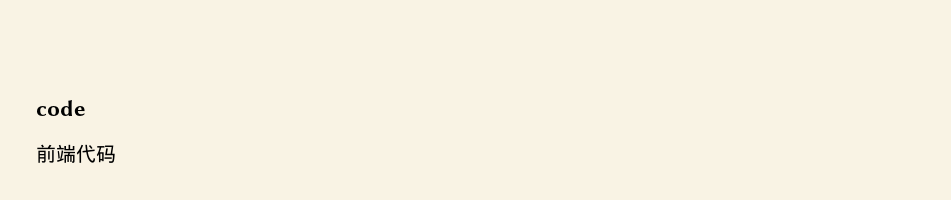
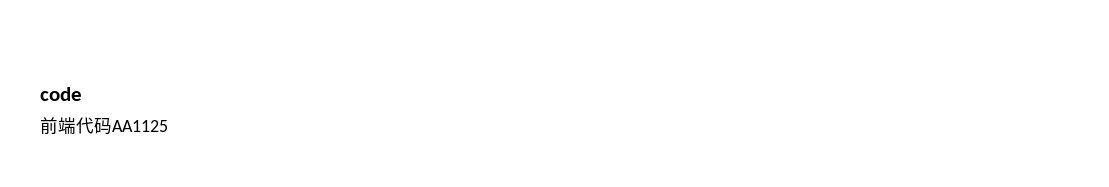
(116, 154) none -> [112,120,168,132] AA1125

